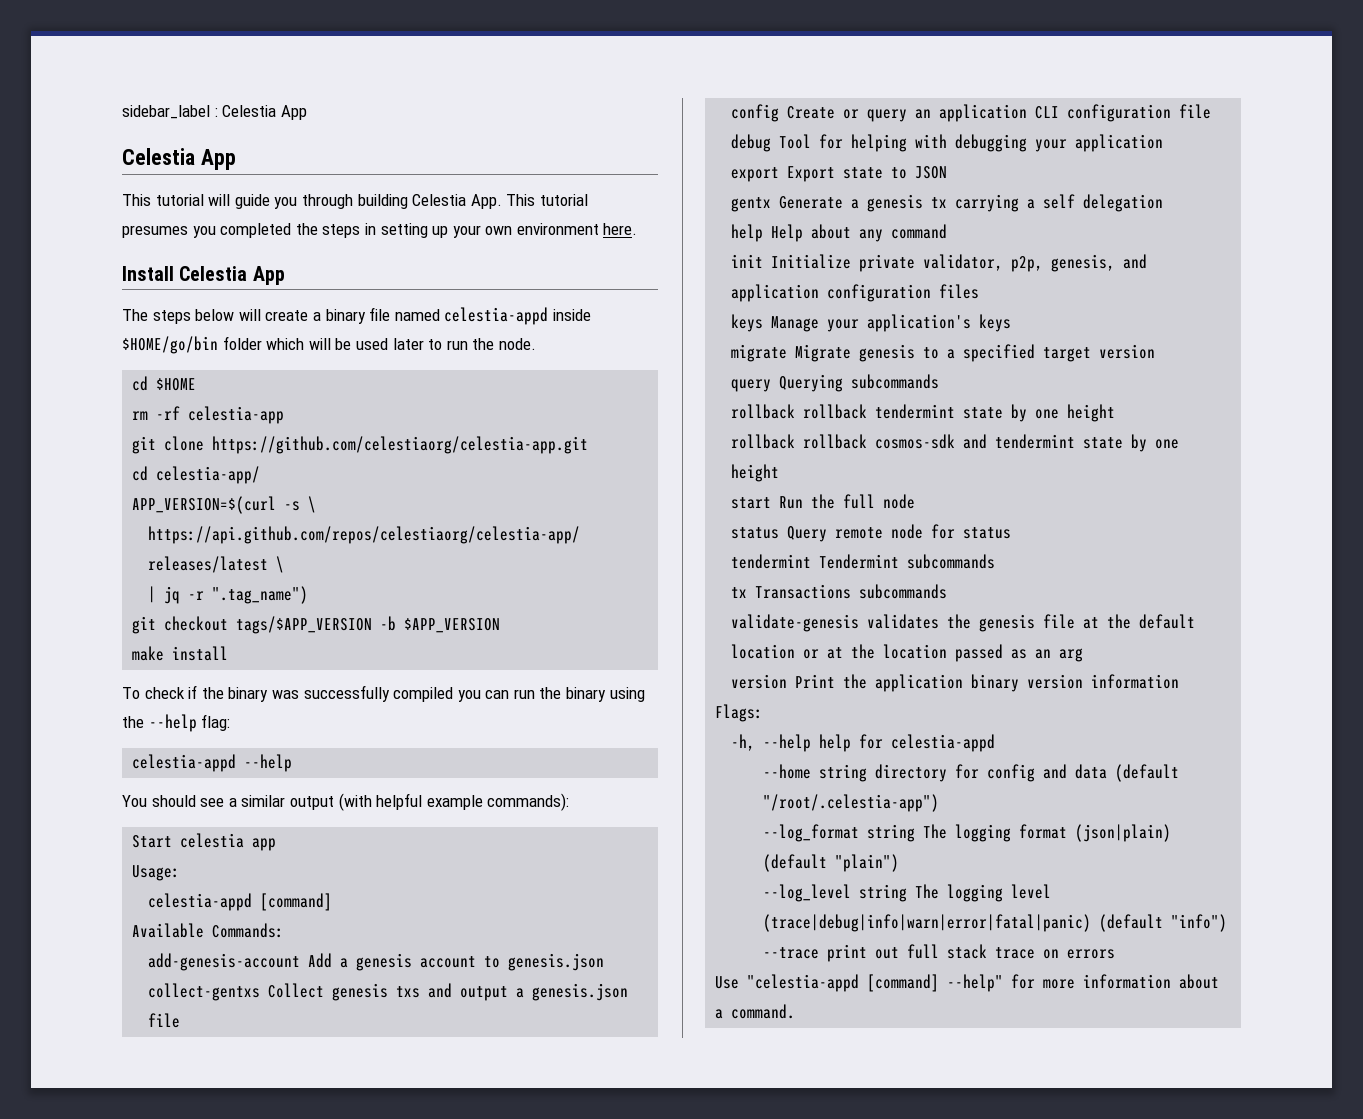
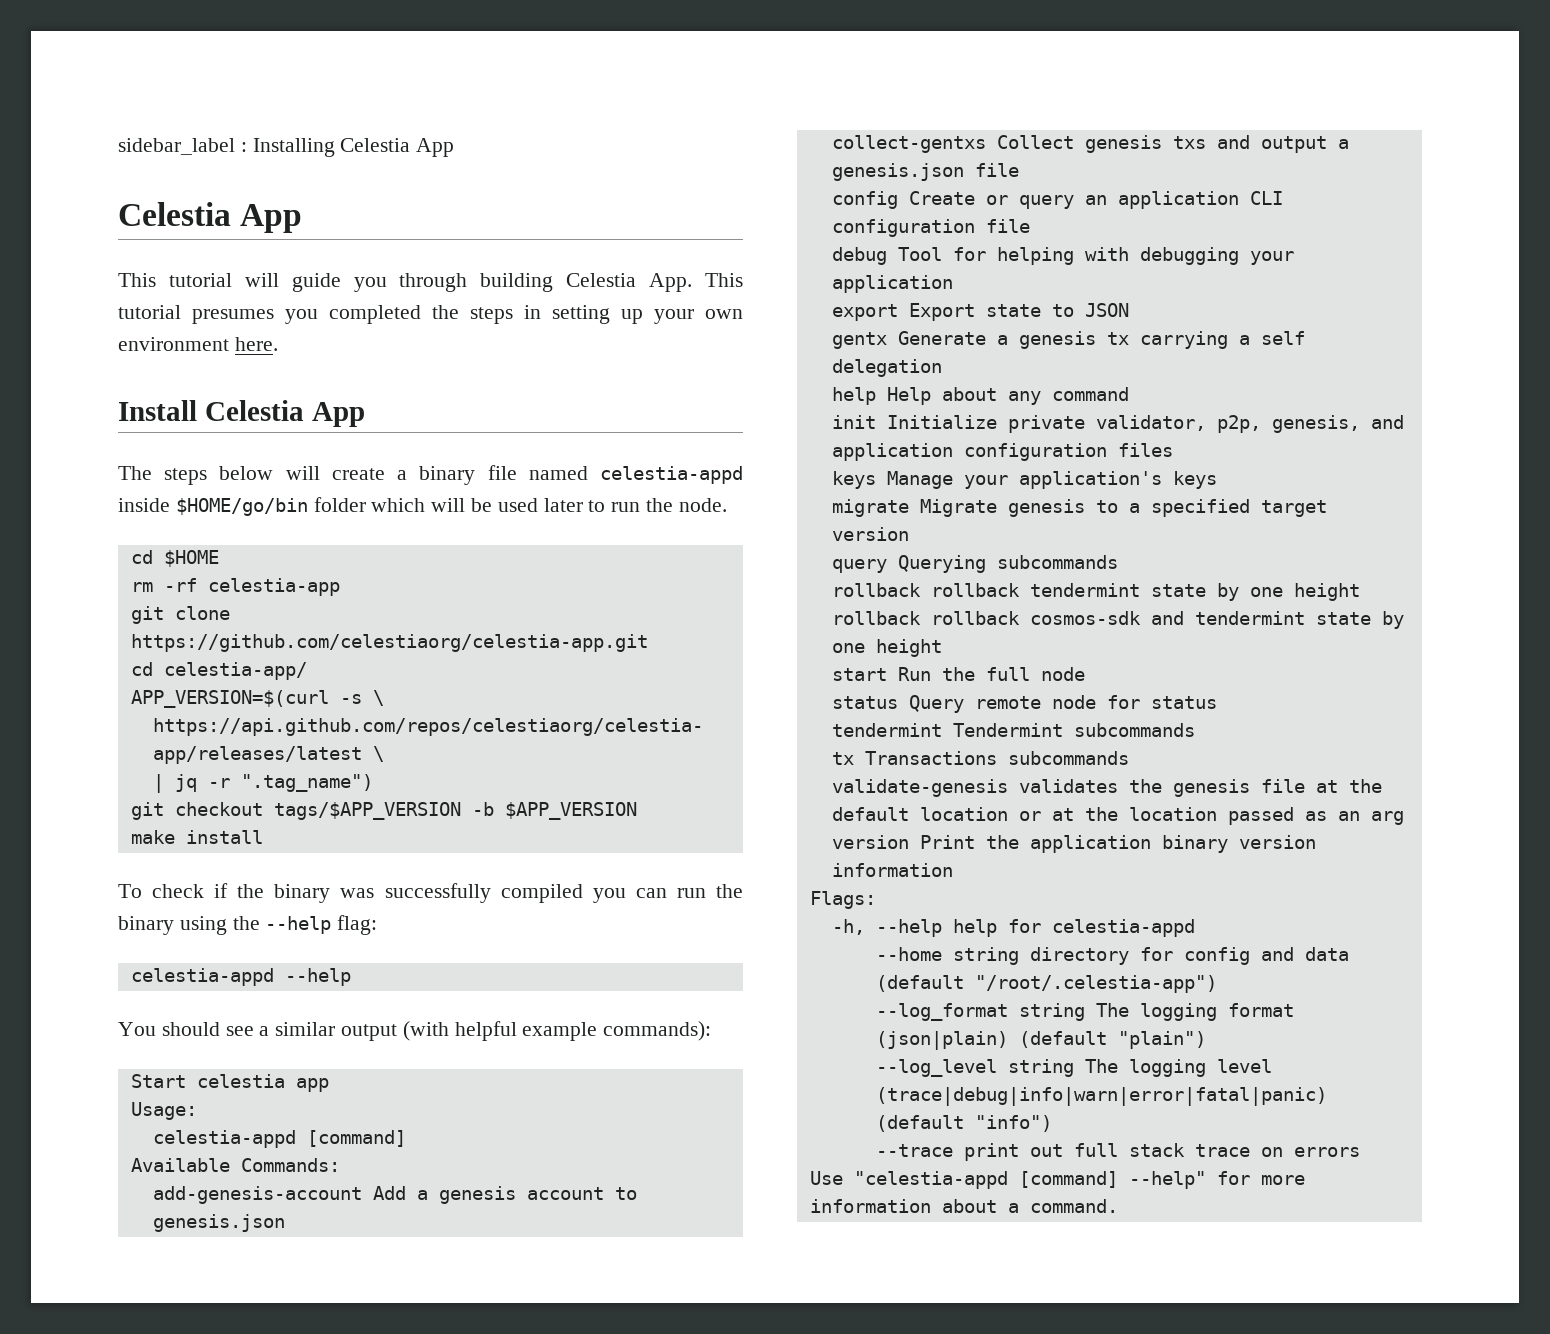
(218, 112) none -> [252,138,335,157] Installing

